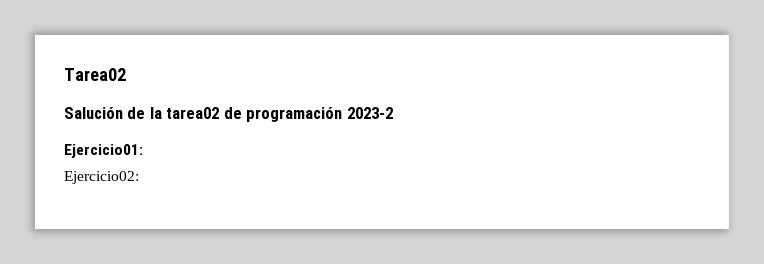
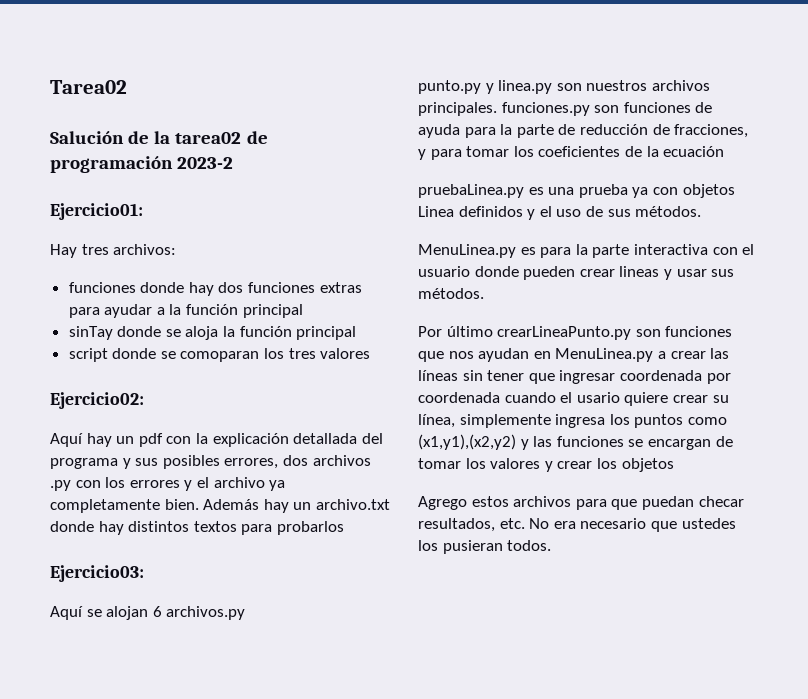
[64,171,139,184] Ejercicio02: -> [50,244,177,258] [68,282,362,296] [68,304,303,318] [68,326,357,340] [68,348,371,362] [50,392,144,409] [50,433,383,447] [50,455,371,469] [50,477,286,491] [50,499,390,513] [50,521,344,535] [50,565,144,582] [50,606,246,620] [418,80,710,94] [418,102,713,116] [418,124,749,138] [418,146,725,160] [418,184,735,198] [418,206,702,220] [418,244,755,258] [418,266,735,280] [418,288,484,299] [418,326,733,340] [418,348,730,362] [418,370,731,384] [418,392,729,406] [418,414,727,428] [418,434,733,450] [418,458,674,472] [418,496,744,510] [418,518,736,532] [418,540,552,554] Hay tres archivos: // funciones donde hay dos funciones extras para ayudar a la función principal // sinTay donde se aloja la función principal // script donde se comoparan los tres valores // Ejercicio02: // Aquí hay un pdf con la explicación detallada del programa y sus posibles errores, dos archivos .py con los errores y el archivo ya completamente bien. Además hay un archivo.txt donde hay distintos textos para probarlos // Ejercicio03: // Aquí se alojan 6 archivos.py // punto.py y linea.py son nuestros archivos principales. funciones.py son funciones de ayuda para la parte de reducción de fracciones, y para tomar los coeficientes de la ecuación // pruebaLinea.py es una prueba ya con objetos Linea definidos y el uso de sus métodos. // MenuLinea.py es para la parte interactiva con el usuario donde pueden crear lineas y usar sus métodos. // Por último crearLineaPunto.py son funciones que nos ayudan en MenuLinea.py a crear las líneas sin tener que ingresar coordenada por coordenada cuando el usario quiere crear su línea, simplemente ingresa los puntos como (x1,y1),(x2,y2) y las funciones se encargan de tomar los valores y crear los objetos // Agrego estos archivos para que puedan checar resultados, etc. No era necesario que ustedes los pusieran todos.

